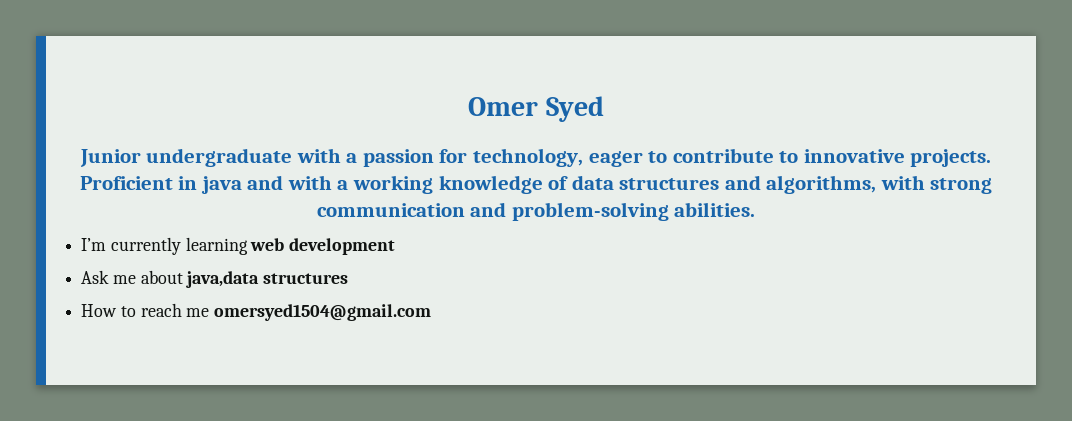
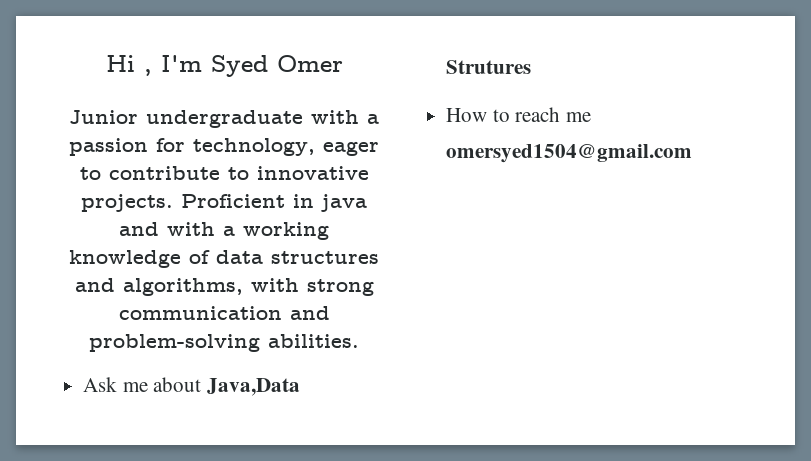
(468, 106) none -> [105,55,268,77] Hi , I'm Syed
[545,96,604,122] Syed -> (343, 63) none
[81,237,396,255] // I’m currently learning web development -> (359, 341) none
[186,271,349,288] java,data structures -> [207,378,301,396] [446,60,532,74] Java,Data Strutures

